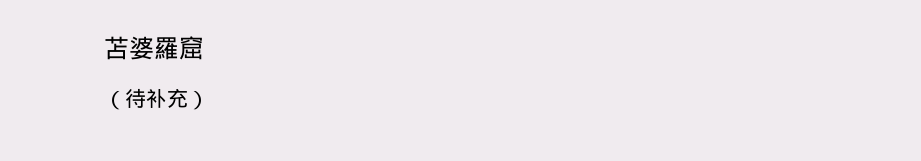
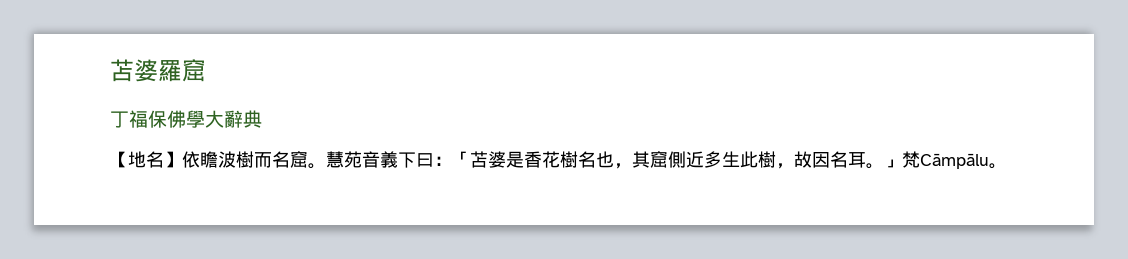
[104,88,209,110] （待补充） -> [110,110,262,128] [110,151,1007,169] 丁福保佛學大辭典 // 【地名】依瞻波樹而名窟。慧苑音義下曰：「苫婆是香花樹名也，其窟側近多生此樹，故因名耳。」梵Cāmpālu。

